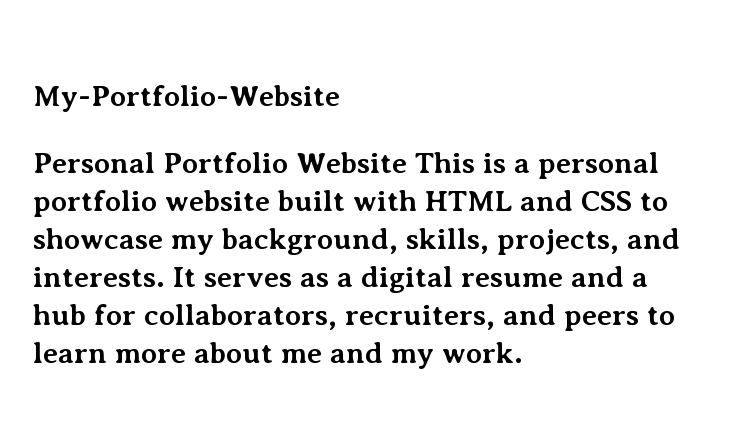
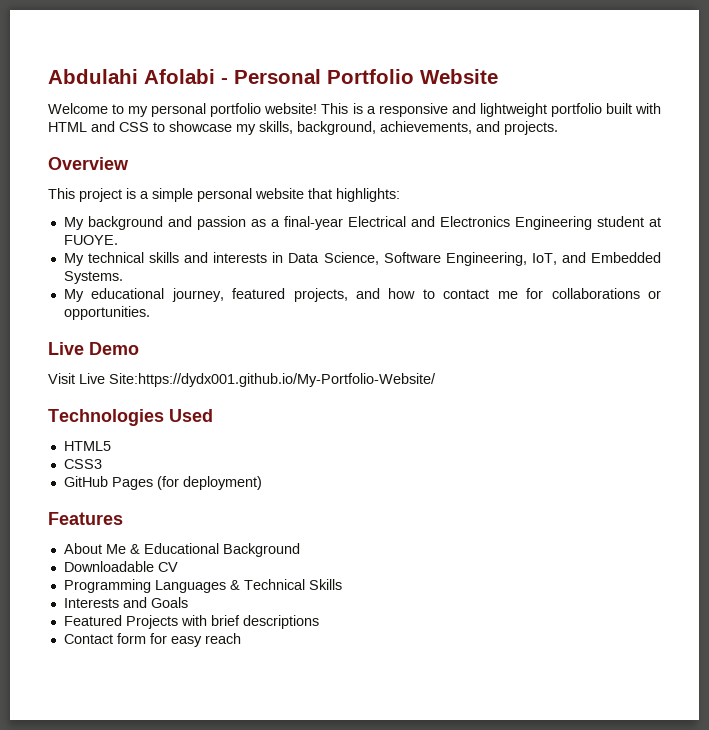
[33,85,340,112] My-Portfolio-Website // -> [48,69,228,84] Abdulahi Afolabi -
[414,152,659,179] [33,190,270,217] This is a personal portfolio website -> [48,103,602,117] // Welcome to my personal portfolio website! This is a responsive and lightweight portfolio
[221,228,680,255] [33,266,648,293] [33,304,675,331] [33,342,523,369] background, skills, projects, and interests. It serves as a digital resume and a hub for collaborators, recruiters, and peers to learn more about me and my work. -> [259,121,558,135] [48,157,129,170] [48,188,400,202] [63,216,661,230] [63,235,118,245] [63,252,661,266] [63,271,123,284] [63,288,662,302] [63,306,150,320] [48,342,139,355] [48,373,436,387] [48,409,213,426] [63,441,111,451] [63,459,102,469] [63,476,262,490] [48,512,123,525] [63,543,300,557] [63,561,178,572] [63,579,342,593] [63,597,188,608] [63,615,319,629] [63,633,241,647] skills, background, achievements, and projects. // Overview // This project is a simple personal website that highlights: // My background and passion as a final-year Electrical and Electronics Engineering student at FUOYE. // My technical skills and interests in Data Science, Software Engineering, IoT, and Embedded Systems. // My educational journey, featured projects, and how to contact me for collaborations or opportunities. // Live Demo // Visit Live Site:https://dydx001.github.io/My-Portfolio-Website/ // Technologies Used // HTML5 // CSS3 // GitHub Pages (for deployment) // Features // About Me & Educational Background // Downloadable CV // Programming Languages & Technical Skills // Interests and Goals // Featured Projects with brief descriptions // Contact form for easy reach

